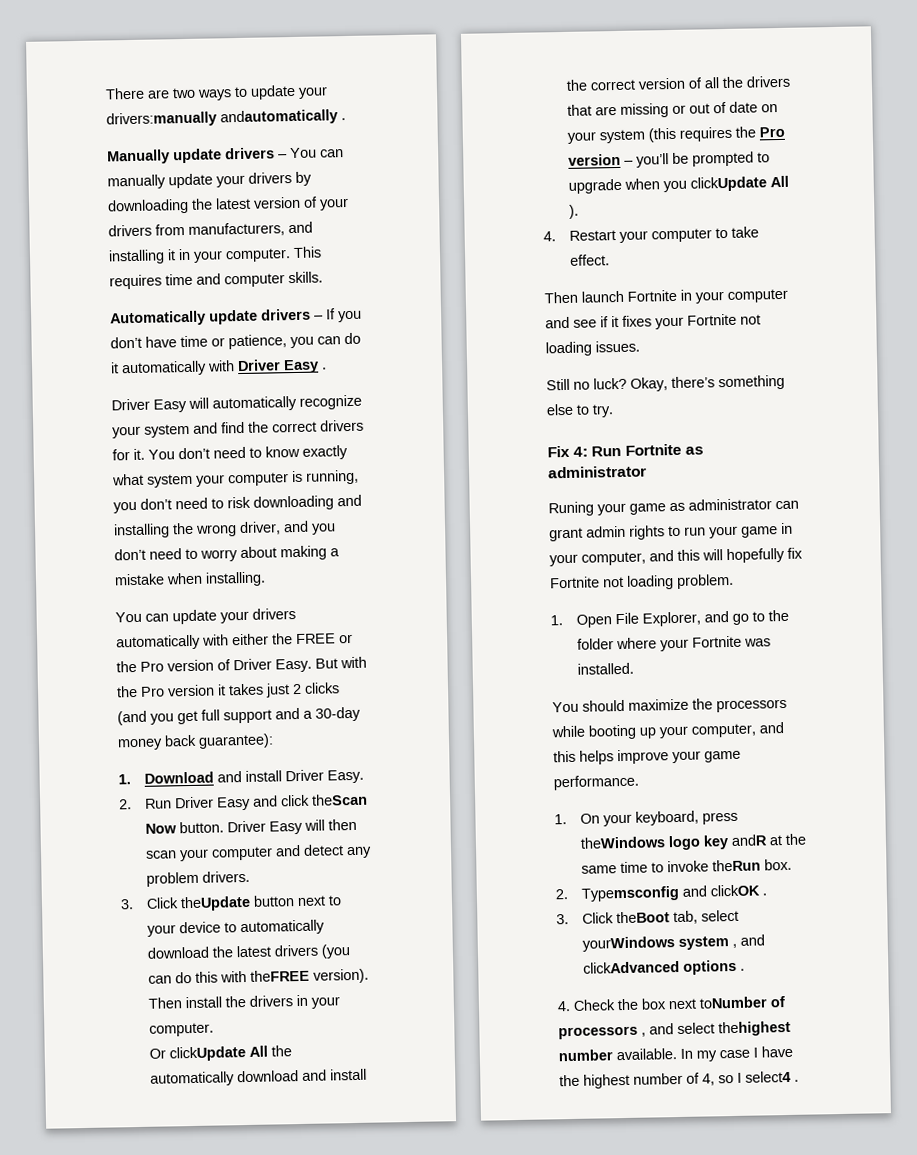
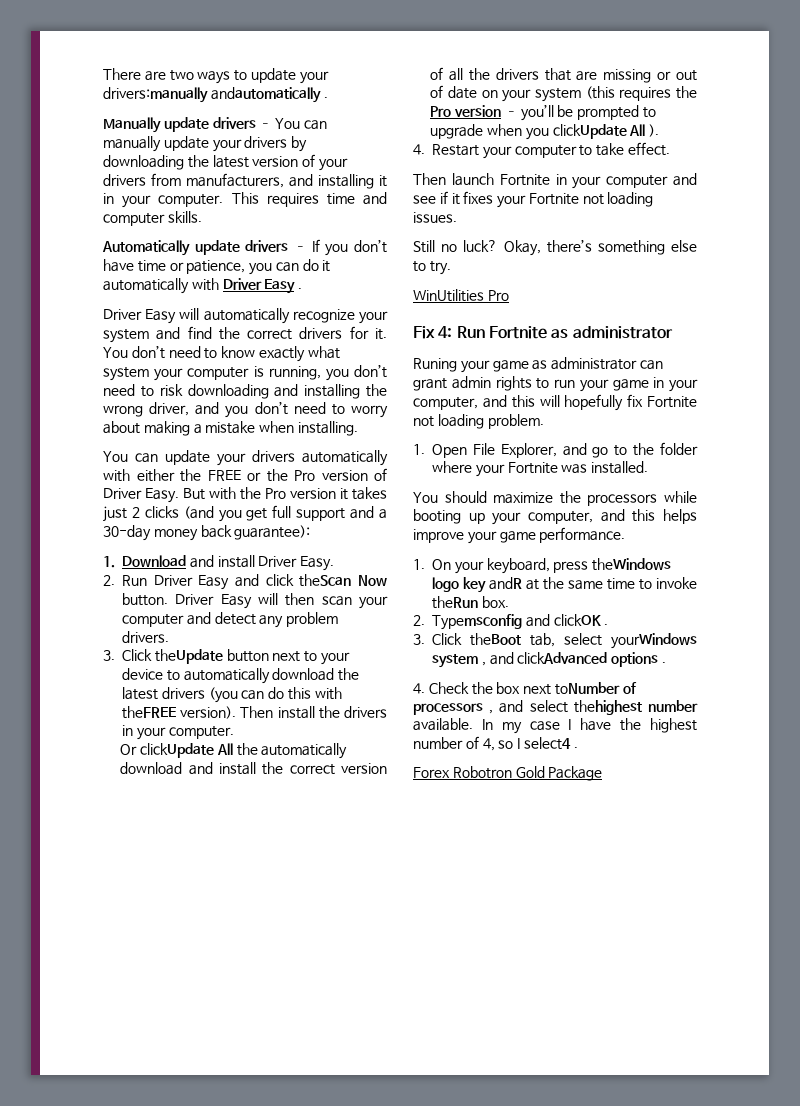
(614, 411) none -> [413,289,509,302] // WinUtilities Pro
(799, 1080) none -> [413,766,603,781] // Forex Robotron Gold Package

